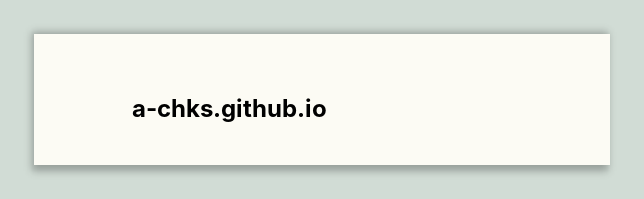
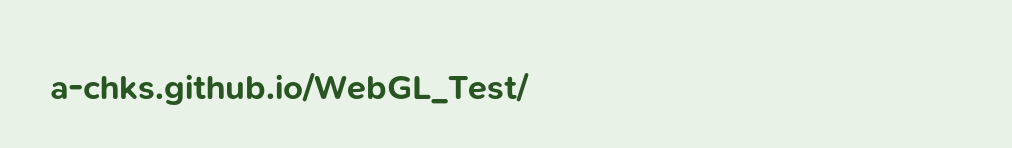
[132,98,327,122] a-chks.github.io -> [50,71,530,105] a-chks.github.io/WebGL_Test/

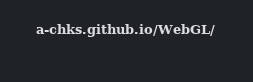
[50,71,530,105] a-chks.github.io/WebGL_Test/ -> [36,24,215,37] a-chks.github.io/WebGL/

